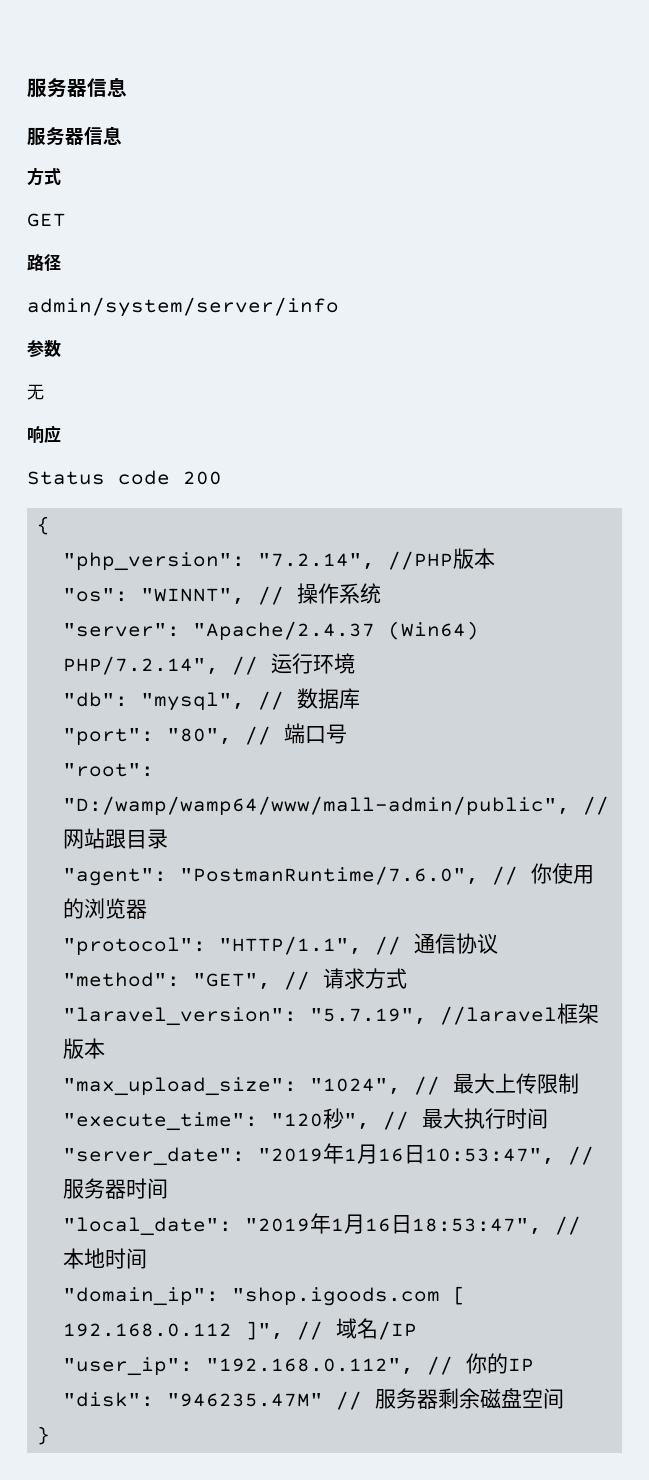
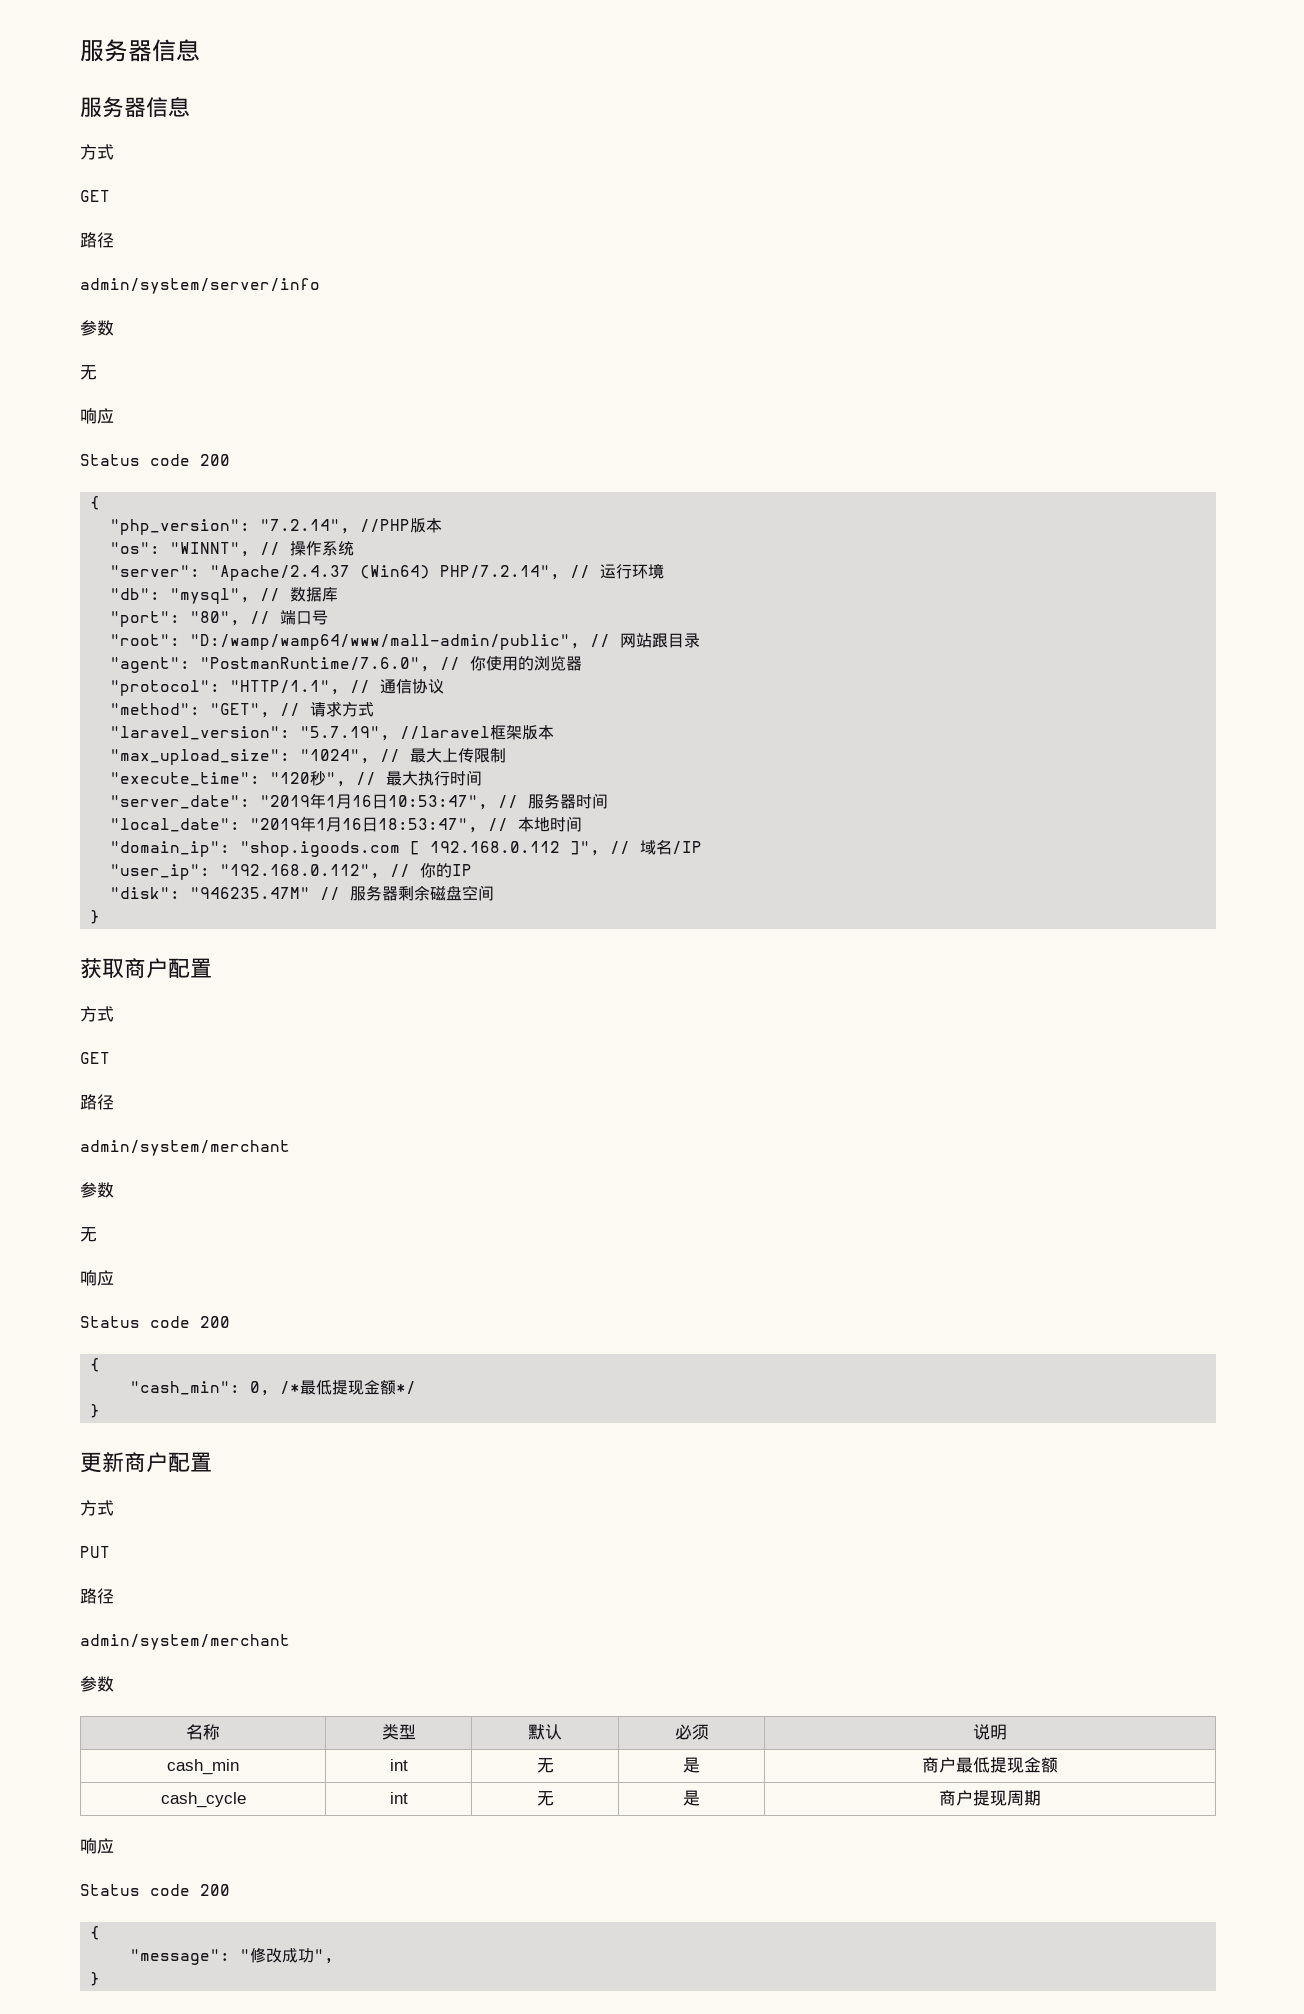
(51, 1435) none -> [80,958,212,979] [80,1006,114,1022] [80,1052,110,1064] [80,1094,114,1110] [80,1140,290,1156] [80,1182,114,1198] [80,1227,97,1242] [80,1270,114,1286] [80,1316,230,1328] [90,1358,101,1372] [130,1380,417,1396] [90,1404,101,1418] [80,1452,212,1473] [80,1500,114,1516] [80,1546,110,1558] [80,1588,114,1604] [80,1634,290,1650] [80,1676,114,1692] [186,1724,220,1740] [381,1724,416,1740] [528,1724,562,1740] [674,1724,709,1740] [972,1724,1007,1740] [167,1759,239,1775] [389,1759,408,1771] [536,1758,554,1773] [683,1757,700,1773] [921,1757,1058,1773] [160,1792,246,1808] [389,1792,408,1804] [536,1791,554,1806] [683,1790,700,1806] [938,1790,1041,1806] [80,1838,114,1854] [80,1884,230,1896] [90,1926,101,1940] [130,1947,335,1965] [90,1972,101,1986] // 获取商户配置 // 方式 // GET // 路径 // admin/system/merchant // 参数 // 无 // 响应 // Status code 200 // { // "cash_min": 0, /*最低提现金额*/ // } // 更新商户配置 // 方式 // PUT // 路径 // admin/system/merchant // 参数 // 名称 | 类型 | 默认 | 必须 | 说明 // cash_min | int | 无 | 是 | 商户最低提现金额 // cash_cycle | int | 无 | 是 | 商户提现周期 // 响应 // Status code 200 // { // "message": "修改成功", // }

